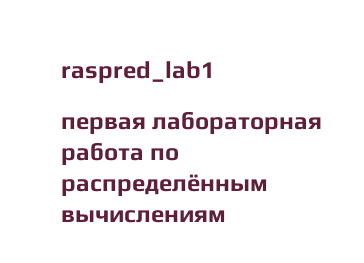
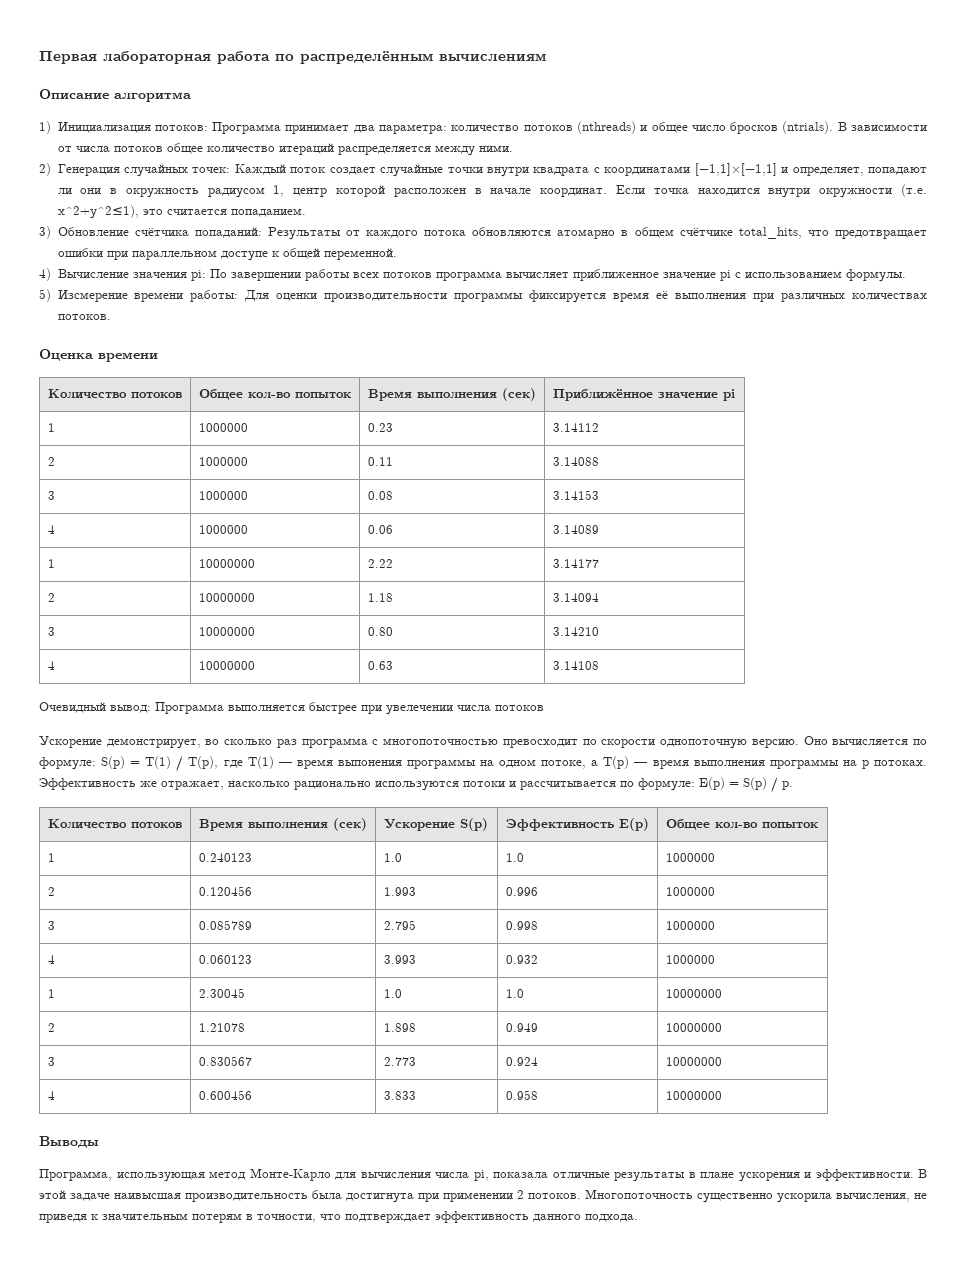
[61,61,215,83] [61,117,146,134] raspred_lab1 // первая -> [39,51,97,64] Первая
(226, 216) none -> [39,89,191,102] [39,121,927,134] [57,143,513,156] [39,163,927,177] [57,184,927,198] [57,205,306,218] [39,226,928,240] [57,248,397,261] [39,268,906,282] [39,289,927,303] [57,314,111,320] [39,349,158,362] [47,389,182,398] [198,389,352,400] [367,388,536,401] [552,389,735,401] [47,423,55,432] [198,423,248,432] [367,423,393,432] [552,423,599,432] [47,457,55,466] [198,457,248,466] [367,457,393,466] [552,457,599,466] [47,491,55,500] [198,491,248,500] [367,491,393,500] [552,490,599,500] [47,525,55,534] [198,525,248,534] [367,525,393,534] [552,525,599,534] [47,559,55,568] [198,559,255,568] [367,559,393,568] [552,559,599,568] [47,593,55,602] [198,593,255,602] [367,593,393,602] [552,593,599,602] [47,627,55,636] [198,627,255,636] [367,627,393,636] [552,627,599,636] [47,661,55,670] [198,661,255,670] [367,661,393,670] [552,661,599,670] [39,702,544,715] [39,736,928,749] [39,756,927,772] [39,777,793,793] [47,819,182,828] [198,818,367,831] [383,818,488,831] [505,818,649,831] [665,819,819,830] [47,853,55,862] [198,853,252,862] [383,853,402,862] [505,853,524,862] [665,853,715,862] [47,887,55,896] [198,886,252,896] [383,887,416,896] [505,887,538,896] [665,887,715,896] [47,921,55,930] [198,920,252,930] [383,920,416,930] [505,921,538,930] [665,921,715,930] [47,955,55,964] [198,955,252,964] [383,955,416,964] [505,955,538,964] [665,955,715,964] [47,989,55,998] [198,988,245,998] [383,989,402,998] [505,989,524,998] [665,989,722,998] [47,1023,55,1032] [198,1023,245,1032] [383,1023,416,1032] [505,1023,538,1032] [665,1023,722,1032] [47,1057,55,1066] [198,1056,252,1066] [383,1057,416,1066] [505,1057,538,1066] [665,1057,722,1066] [47,1091,55,1100] [198,1090,252,1100] [383,1091,416,1100] [505,1090,538,1100] [665,1091,722,1100] [39,1136,99,1148] [39,1168,927,1182] [39,1189,927,1203] [39,1211,638,1223] // Описание алгоритма // 1) Инициализация потоков: Программа принимает два параметра: количество потоков (nthreads) и общее число бросков (ntrials). В зависимости от числа потоков общее количество итераций распределяется между ними. // 2) Генерация случайных точек: Каждый поток создает случайные точки внутри квадрата с координатами [−1,1]×[−1,1] и определяет, попадают ли они в окружность радиусом 1, центр которой расположен в начале координат. Если точка находится внутри окружности (т.е. x^2+y^2≤1), это считается попаданием. // 3) Обновление счётчика попаданий: Результаты от каждого потока обновляются атомарно в общем счётчике total_hits, что предотвращает ошибки при параллельном доступе к общей переменной. // 4) Вычисление значения pi: По завершении работы всех потоков программа вычисляет приближенное значение pi с использованием формулы. // 5) Изсмерение времени работы: Для оценки производительности программы фиксируется время её выполнения при различных количествах потоков. // Оценка времени // Количество потоков | Общее кол-во попыток | Время выполнения (сек) | Приближённое значение pi // 1 | 1000000 | 0.23 | 3.14112 // 2 | 1000000 | 0.11 | 3.14088 // 3 | 1000000 | 0.08 | 3.14153 // 4 | 1000000 | 0.06 | 3.14089 // 1 | 10000000 | 2.22 | 3.14177 // 2 | 10000000 | 1.18 | 3.14094 // 3 | 10000000 | 0.80 | 3.14210 // 4 | 10000000 | 0.63 | 3.14108 // Очевидный вывод: Программа выполняется быстрее при увелечении числа потоков // Ускорение демонстрирует, во сколько раз программа с многопоточностью превосходит по скорости однопоточную версию. Оно вычисляется по формуле: S(p) = T(1) / T(p), где T(1) — время выпонения программы на одном потоке, а T(p) — время выполнения программы на p потоках. Эффективность же отражает, насколько рационально используются потоки и рассчитывается по формуле: E(p) = S(p) / p. // Количество потоков | Время выполнения (сек) | Ускорение S(p) | Эффективность E(p) | Общее кол-во попыток // 1 | 0.240123 | 1.0 | 1.0 | 1000000 // 2 | 0.120456 | 1.993 | 0.996 | 1000000 // 3 | 0.085789 | 2.795 | 0.998 | 1000000 // 4 | 0.060123 | 3.993 | 0.932 | 1000000 // 1 | 2.30045 | 1.0 | 1.0 | 10000000 // 2 | 1.21078 | 1.898 | 0.949 | 10000000 // 3 | 0.830567 | 2.773 | 0.924 | 10000000 // 4 | 0.600456 | 3.833 | 0.958 | 10000000 // Выводы // Программа, использующая метод Монте-Карло для вычисления числа pi, показала отличные результаты в плане ускорения и эффективности. В этой задаче наивысшая производительность была достигнута при применении 2 потоков. Многопоточность существенно ускорила вычисления, не приведя к значительным потерям в точности, что подтверждает эффективность данного подхода.

